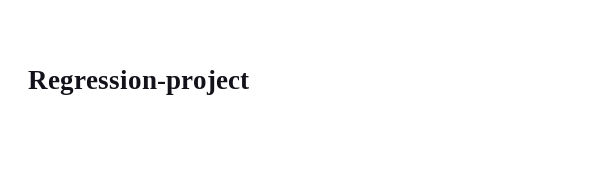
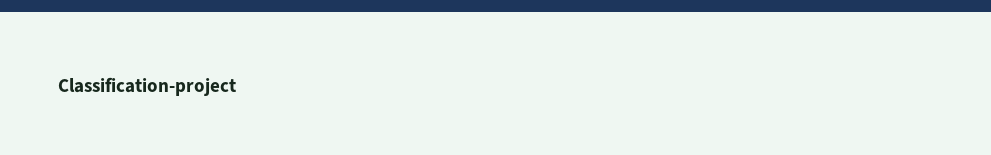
[28,70,249,95] Regression-project -> [58,77,236,96] Classification-project

